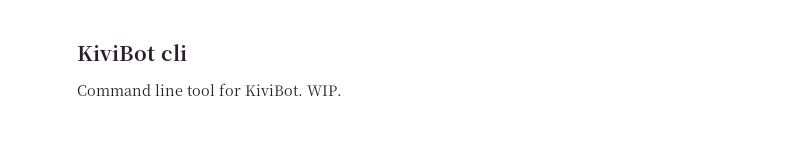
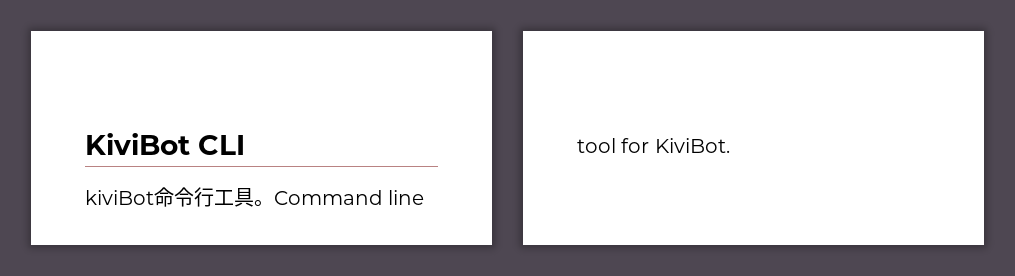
[160,44,187,61] cli // -> [198,135,245,155] [85,187,274,207] CLI // kiviBot命令行工具。
[307,85,342,96] WIP. -> (730, 145) none

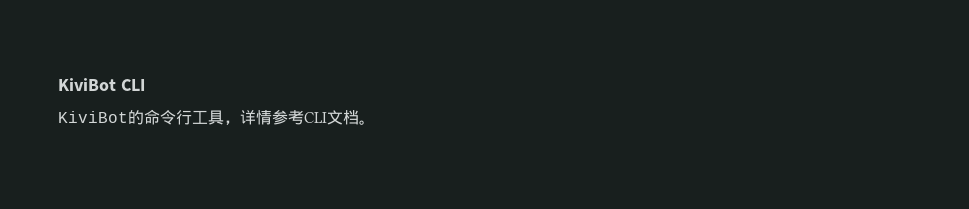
[85,190,154,205] kiviBot -> [58,110,144,125] KiviBot的
[254,190,425,207] [577,138,730,153] 。Command line tool for KiviBot. -> [224,110,375,125] ，详情参考CLI文档。

